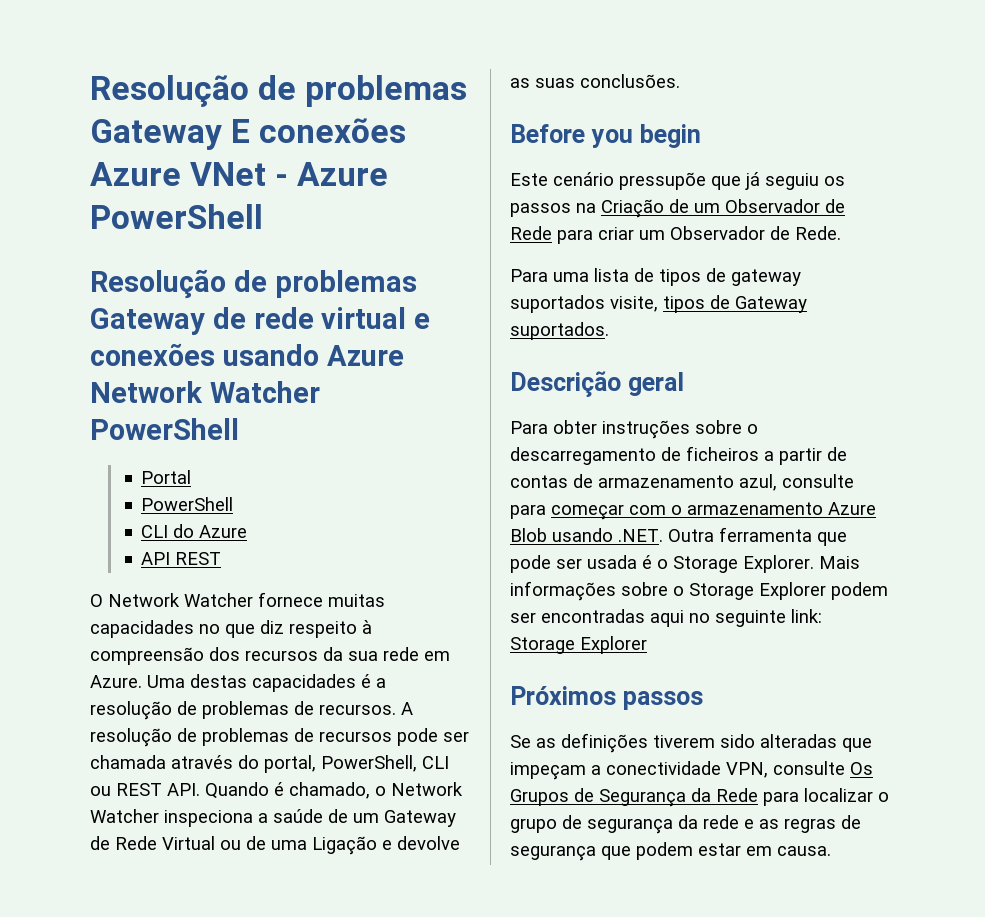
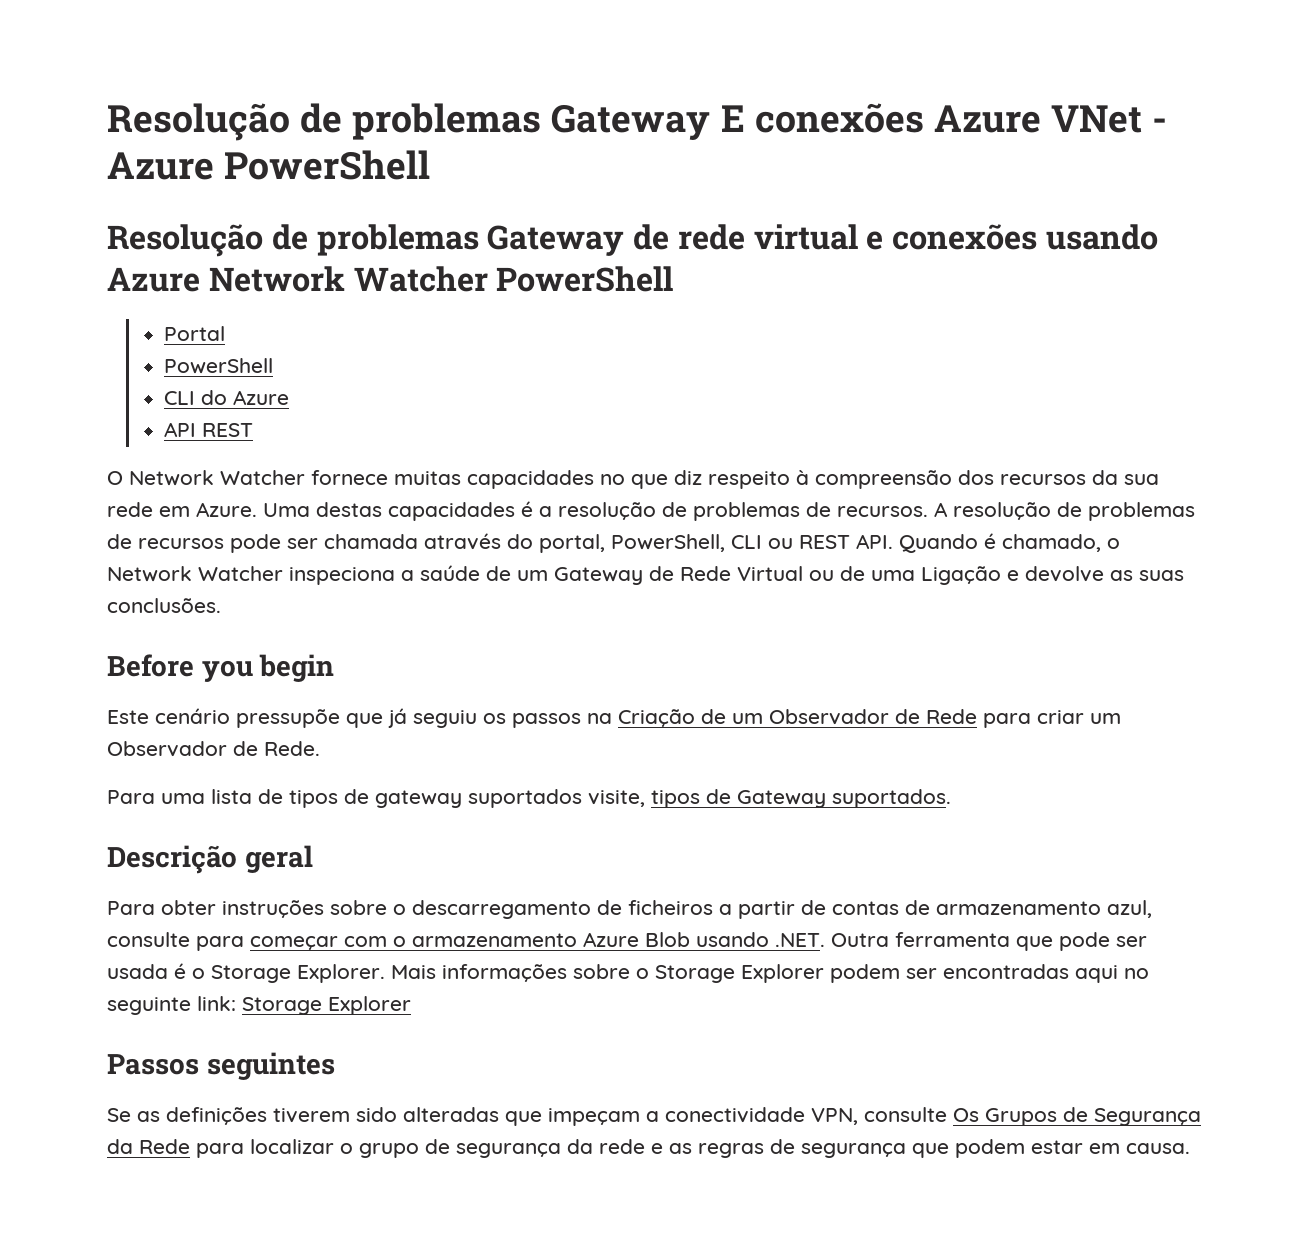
[510,686,703,710] Próximos passos -> [107,1052,335,1080] Passos seguintes

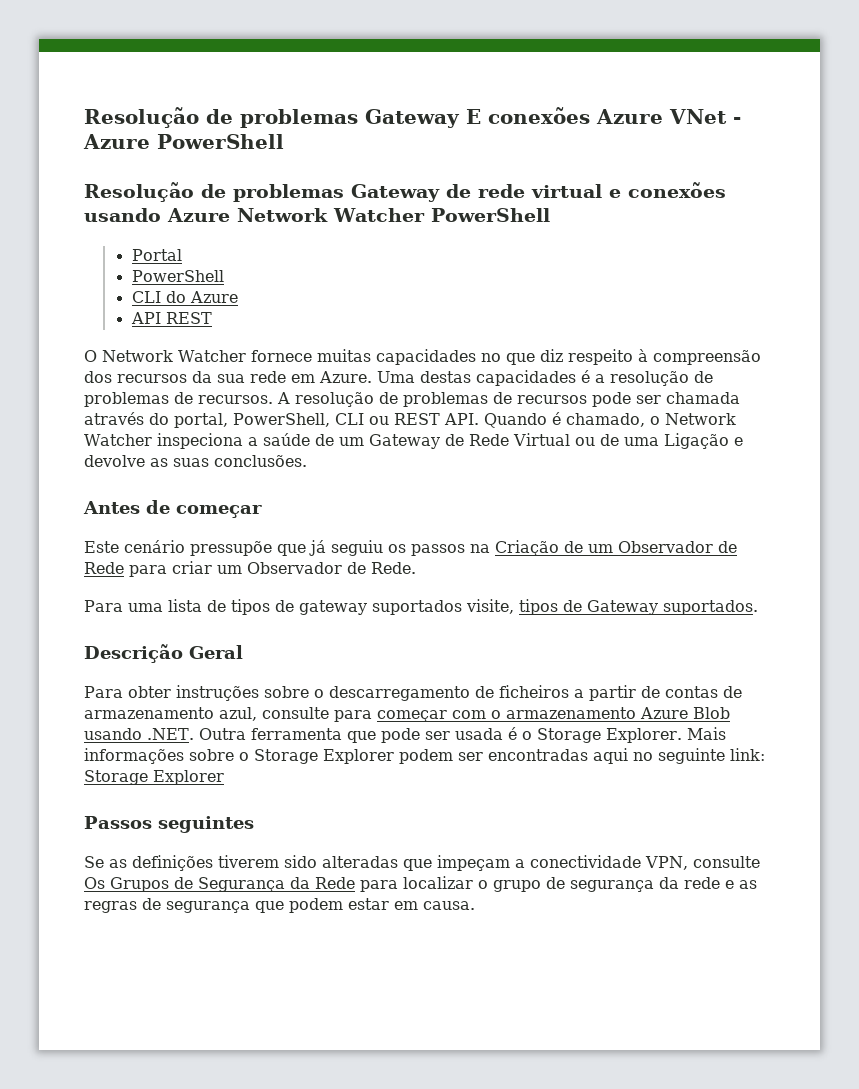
[107,654,335,682] Before you begin -> [83,500,262,518] Antes de começar
[244,845,313,873] geral -> [189,645,243,659] Geral

